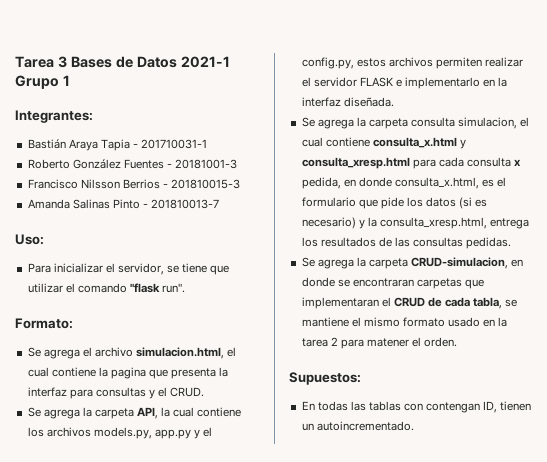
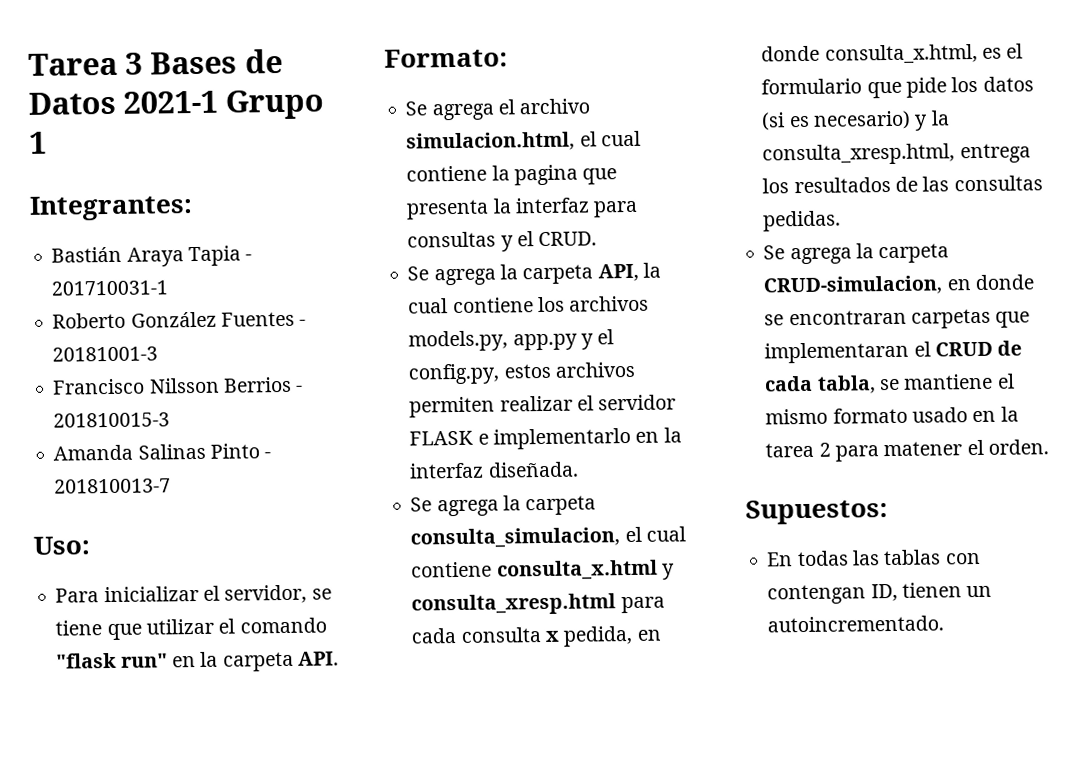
[162,283,186,293] run". -> [120,651,339,672] run" en la carpeta API.
[411,117,518,129] consulta simulacion, -> [410,527,621,549] consulta_simulacion,

